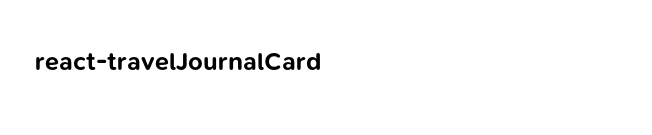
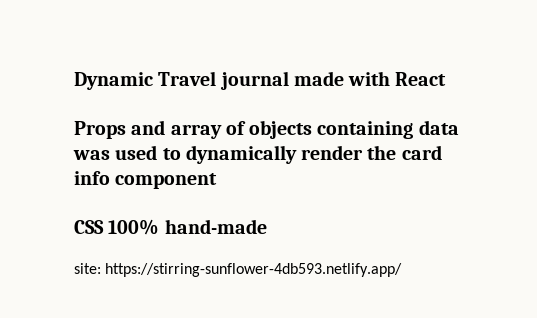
[35,52,321,72] react-travelJournalCard -> [74,71,447,90] [74,120,459,139] [73,145,442,164] [74,171,218,189] [74,219,267,235] [74,263,403,277] Dynamic Travel journal made with React // Props and array of objects containing data was used to dynamically render the card info component // CSS 100% hand-made // site: https://stirring-sunflower-4db593.netlify.app/

